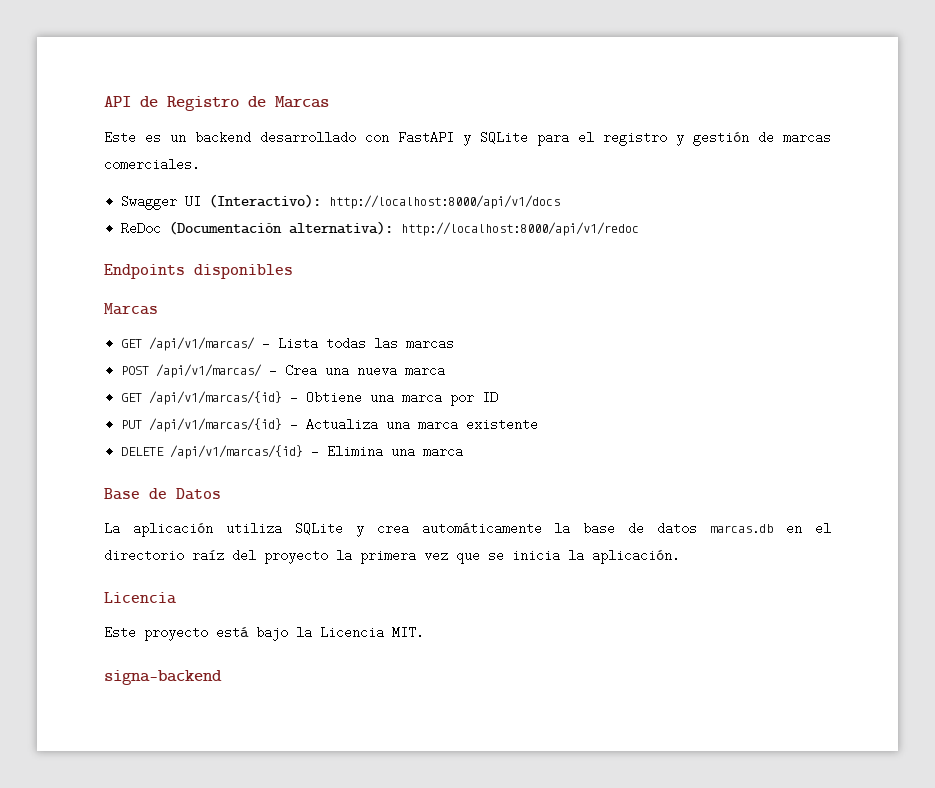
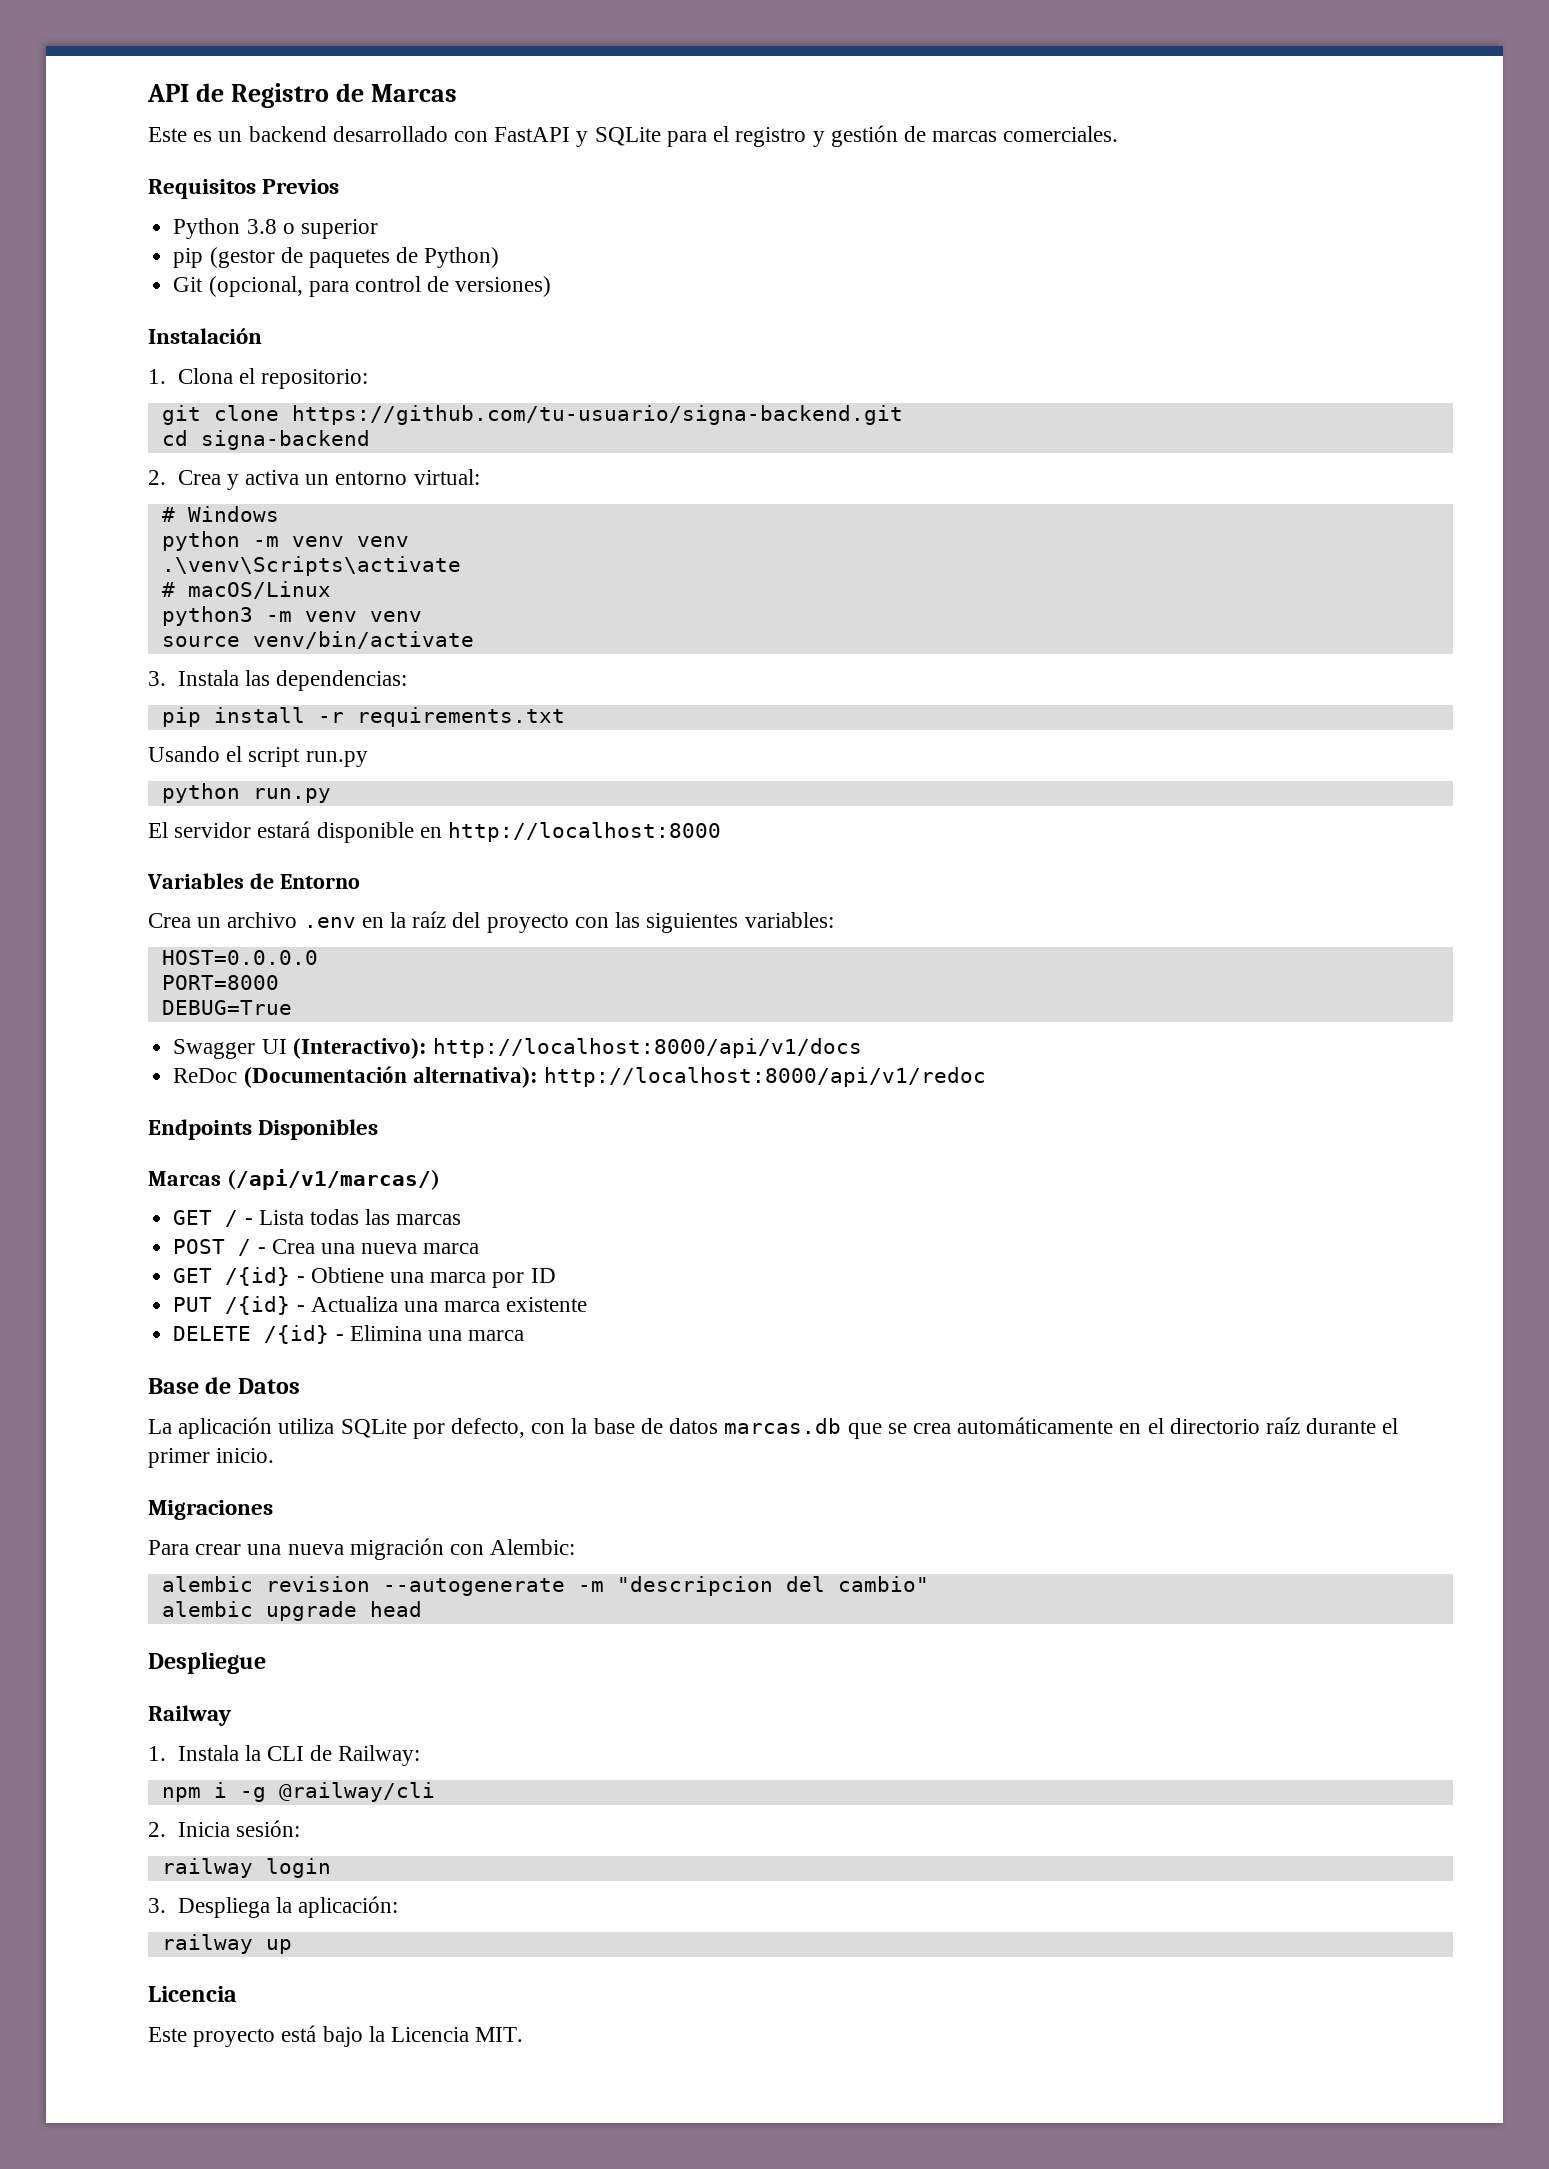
(200, 164) none -> [148,179,340,199] [173,218,378,239] [173,247,500,268] [173,276,552,297] [148,328,262,344] [148,368,368,389] [161,405,903,425] [161,430,370,450] [148,469,480,490] [161,506,279,522] [161,531,409,551] [161,556,461,576] [161,581,331,599] [161,606,422,626] [161,631,474,649] [148,670,407,691] [161,707,565,727] [148,746,368,767] [161,783,331,803] [148,821,722,843] [147,873,360,889] [148,911,834,933] [161,950,318,965] [161,975,279,990] [161,1000,292,1015] // Requisitos Previos // Python 3.8 o superior // pip (gestor de paquetes de Python) // Git (opcional, para control de versiones) // Instalación // 1. Clona el repositorio: // git clone https://github.com/tu-usuario/signa-backend.git // cd signa-backend // 2. Crea y activa un entorno virtual: // # Windows // python -m venv venv // .\venv\Scripts\activate // # macOS/Linux // python3 -m venv venv // source venv/bin/activate // 3. Instala las dependencias: // pip install -r requirements.txt // Usando el script run.py // python run.py // El servidor estará disponible en http://localhost:8000 // Variables de Entorno // Crea un archivo .env en la raíz del proyecto con las siguientes variables: // HOST=0.0.0.0 // PORT=8000 // DEBUG=True
[194,264,293,279] [104,303,158,315] [121,337,256,351] disponibles // Marcas // GET /api/v1/marcas/ -> [258,1119,379,1140] [148,1169,440,1190] [173,1210,239,1227] Disponibles // Marcas (/api/v1/marcas/) // GET /
[156,364,263,378] /api/v1/marcas/ -> [238,1239,252,1256] /
[149,391,283,405] /api/v1/marcas/{id} -> [225,1267,291,1286] /{id}
[149,418,283,432] /api/v1/marcas/{id} -> [225,1296,291,1315] /{id}
[170,445,304,459] /api/v1/marcas/{id} -> [264,1325,330,1344] /{id}
[355,522,542,537] y crea automáticamente -> [412,1418,566,1439] por defecto, con
[786,522,831,535] [104,549,680,564] en el directorio raíz del proyecto la primera vez que se inicia la aplicación. -> [847,1417,1399,1439] [148,1448,275,1468] [148,1500,273,1520] [148,1538,576,1560] [161,1576,929,1596] [161,1601,422,1621] [148,1652,266,1674] [148,1705,231,1726] [148,1745,421,1766] [161,1782,435,1802] [148,1820,300,1837] [161,1858,331,1878] [148,1896,398,1918] [161,1934,292,1954] que se crea automáticamente en el directorio raíz durante el primer inicio. // Migraciones // Para crear una nueva migración con Alembic: // alembic revision --autogenerate -m "descripcion del cambio" // alembic upgrade head // Despliegue // Railway // 1. Instala la CLI de Railway: // npm i -g @railway/cli // 2. Inicia sesión: // railway login // 3. Despliega la aplicación: // railway up
[104,670,222,685] // signa-backend -> (524, 2034) none

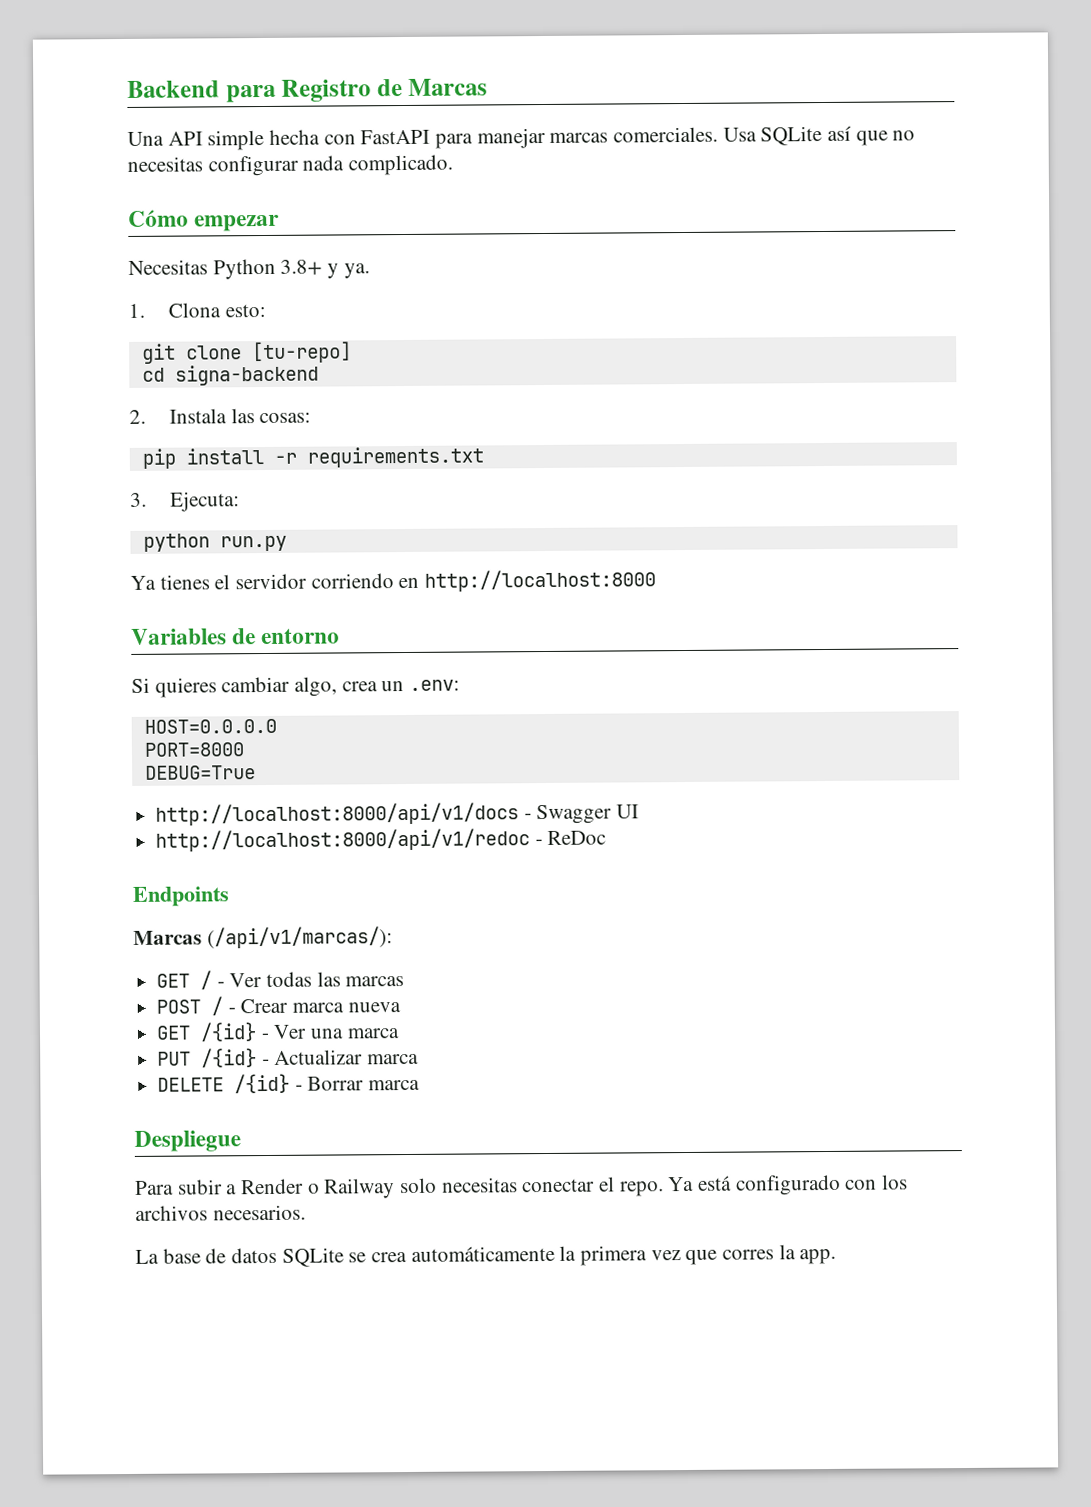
[147,83,224,102] API de -> [127,80,276,103] Backend para
[148,125,1119,147] [148,179,340,199] [173,218,378,239] [173,247,500,268] [173,276,552,297] [148,328,262,344] Este es un backend desarrollado con FastAPI y SQLite para el registro y gestión de marcas comerciales. // Requisitos Previos // Python 3.8 o superior // pip (gestor de paquetes de Python) // Git (opcional, para control de versiones) // Instalación -> [127,125,916,151] [127,154,454,177] [128,209,280,232] [128,258,370,280] Una API simple hecha con FastAPI para manejar marcas comerciales. Usa SQLite así que no necesitas configurar nada complicado. // Cómo empezar // Necesitas Python 3.8+ y ya.
[238,368,368,389] el repositorio: -> [224,303,266,318] esto:
[291,405,903,425] https://github.com/tu-usuario/signa-backend.git -> [251,341,352,364] [tu-repo]
[177,469,480,490] [161,506,279,522] [161,531,409,551] [161,556,461,576] [161,581,331,599] [161,606,422,626] [161,631,474,649] [148,671,166,686] Crea y activa un entorno virtual: // # Windows // python -m venv venv // .\venv\Scripts\activate // # macOS/Linux // python3 -m venv venv // source venv/bin/activate // 3. -> (146, 416) none
[275,670,407,691] dependencias: -> [259,412,312,424] cosas:
[148,746,368,767] [161,783,331,803] [148,821,722,843] [147,873,360,889] [148,911,834,933] Usando el script run.py // python run.py // El servidor estará disponible en http://localhost:8000 // Variables de Entorno // Crea un archivo .env en la raíz del proyecto con las siguientes variables: -> [130,491,240,512] [142,533,287,552] [130,569,657,592] [131,628,341,645] [131,676,461,698] 3. Ejecuta: // python run.py // Ya tienes el servidor corriendo en http://localhost:8000 // Variables de entorno // Si quieres cambiar algo, crea un .env:
(292, 1007) none -> [155,802,532,826] http://localhost:8000/api/v1/docs -
[292,1038,862,1059] (Interactivo): http://localhost:8000/api/v1/docs // -> [155,828,543,852] // http://localhost:8000/api/v1/redoc -
[243,1066,986,1088] (Documentación alternativa): http://localhost:8000/api/v1/redoc -> (607, 837) none
[258,1119,379,1140] [148,1169,440,1190] Disponibles // Marcas (/api/v1/marcas/) -> [133,926,393,949] // Marcas (/api/v1/marcas/):
[258,1210,304,1225] Lista -> [229,973,263,988] Ver
[271,1239,480,1254] Crea una nueva marca -> [240,998,401,1014] Crear marca nueva
[310,1267,556,1288] Obtiene una marca por ID -> [273,1024,400,1039] Ver una marca
[310,1296,588,1312] Actualiza una marca existente -> [274,1049,420,1065] Actualizar marca
[349,1325,525,1341] [148,1377,300,1394] [148,1417,588,1439] Elimina una marca // Base de Datos // La aplicación utiliza SQLite por defecto, con la -> [307,1076,421,1091] [134,1130,241,1152] [135,1174,909,1199] [135,1204,306,1221] [135,1249,159,1264] Borrar marca // Despliegue // Para subir a Render o Railway solo necesitas conectar el repo. Ya está configurado con los archivos necesarios. // La
[724,1418,882,1439] marcas.db que -> [281,1247,344,1267] SQLite
[1119,1417,1399,1434] [148,1448,275,1468] [148,1500,273,1520] [148,1538,576,1560] [161,1576,929,1596] [161,1601,422,1621] [148,1652,266,1674] [148,1705,231,1726] [148,1745,421,1766] [161,1782,435,1802] [148,1820,300,1837] [161,1858,331,1878] [148,1896,398,1918] [161,1934,292,1954] [148,1986,237,2002] [148,2025,524,2047] en el directorio raíz durante el primer inicio. // Migraciones // Para crear una nueva migración con Alembic: // alembic revision --autogenerate -m "descripcion del cambio" // alembic upgrade head // Despliegue // Railway // 1. Instala la CLI de Railway: // npm i -g @railway/cli // 2. Inicia sesión: // railway login // 3. Despliega la aplicación: // railway up // Licencia // Este proyecto está bajo la Licencia MIT. -> [559,1244,837,1266] la primera vez que corres la app.

